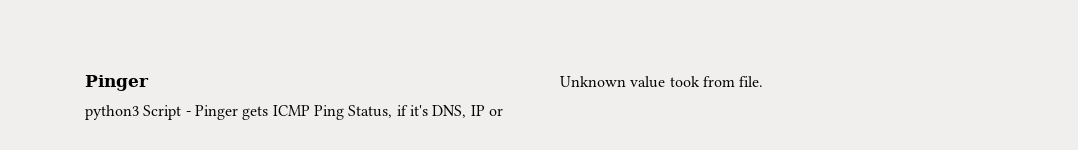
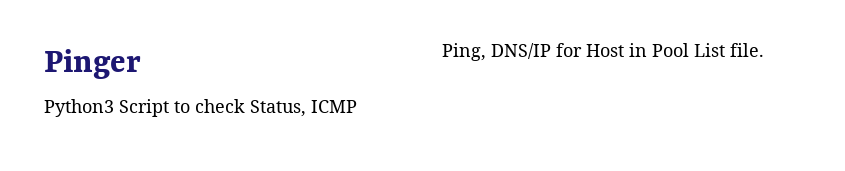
[85,105,503,120] [560,76,735,88] python3 Script - Pinger gets ICMP Ping Status, if it's DNS, IP or Unknown value took from -> [44,99,357,117] [442,43,725,61] Python3 Script to check Status, ICMP Ping, DNS/IP for Host in Pool List

